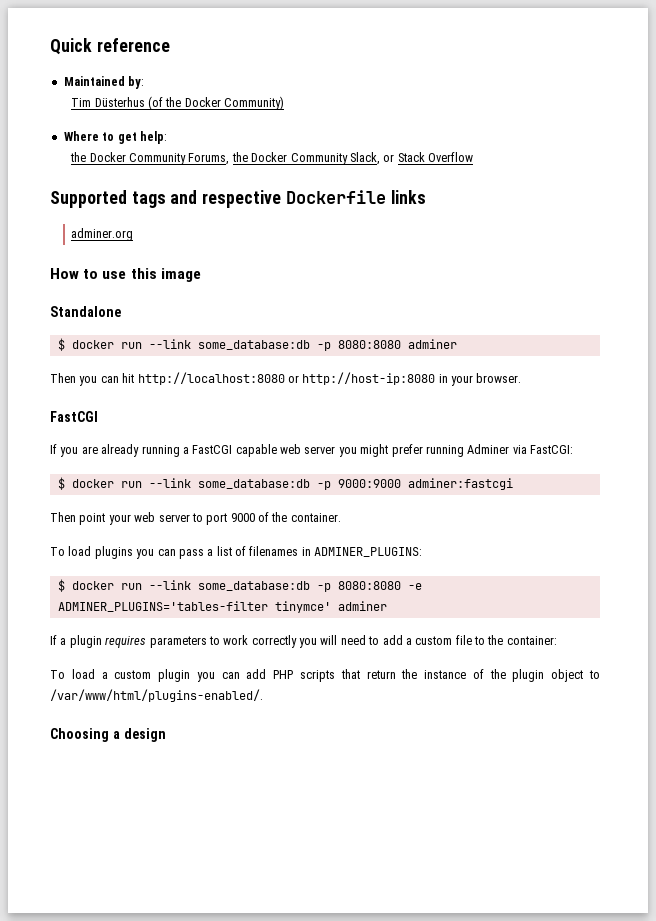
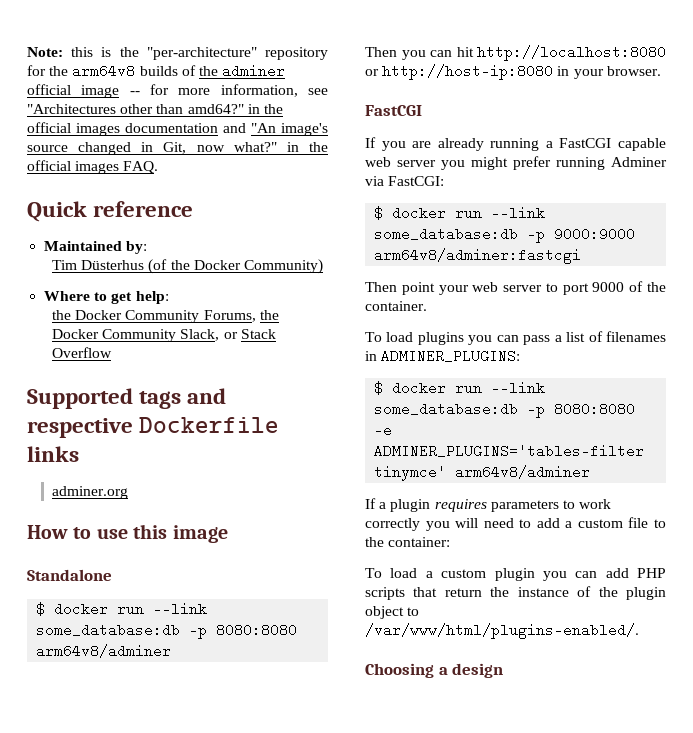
(50, 46) none -> [27,47,328,60] [27,64,286,78] [27,84,328,98] [27,104,283,114] [27,122,328,136] [27,142,328,155] [27,160,159,174] Note: this is the "per-architecture" repository for the arm64v8 builds of the adminer official image -- for more information, see "Architectures other than amd64?" in the official images documentation and "An image's source changed in Git, now what?" in the official images FAQ. //
[407,339,457,349] adminer -> [36,644,172,658] arm64v8/adminer
[407,478,513,490] adminer:fastcgi -> [374,248,582,264] arm64v8/adminer:fastcgi
[337,601,387,611] adminer -> [455,465,591,479] arm64v8/adminer

